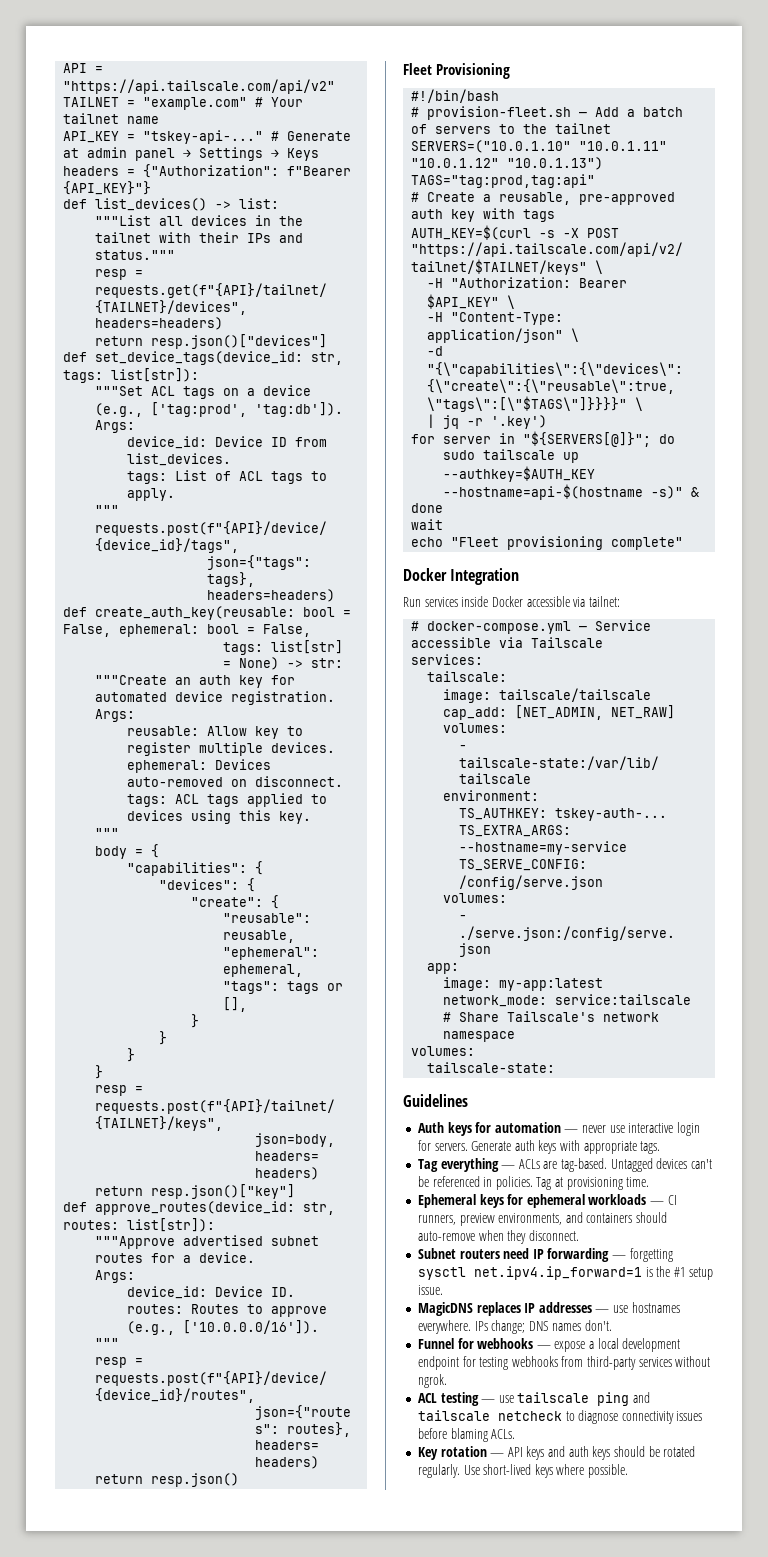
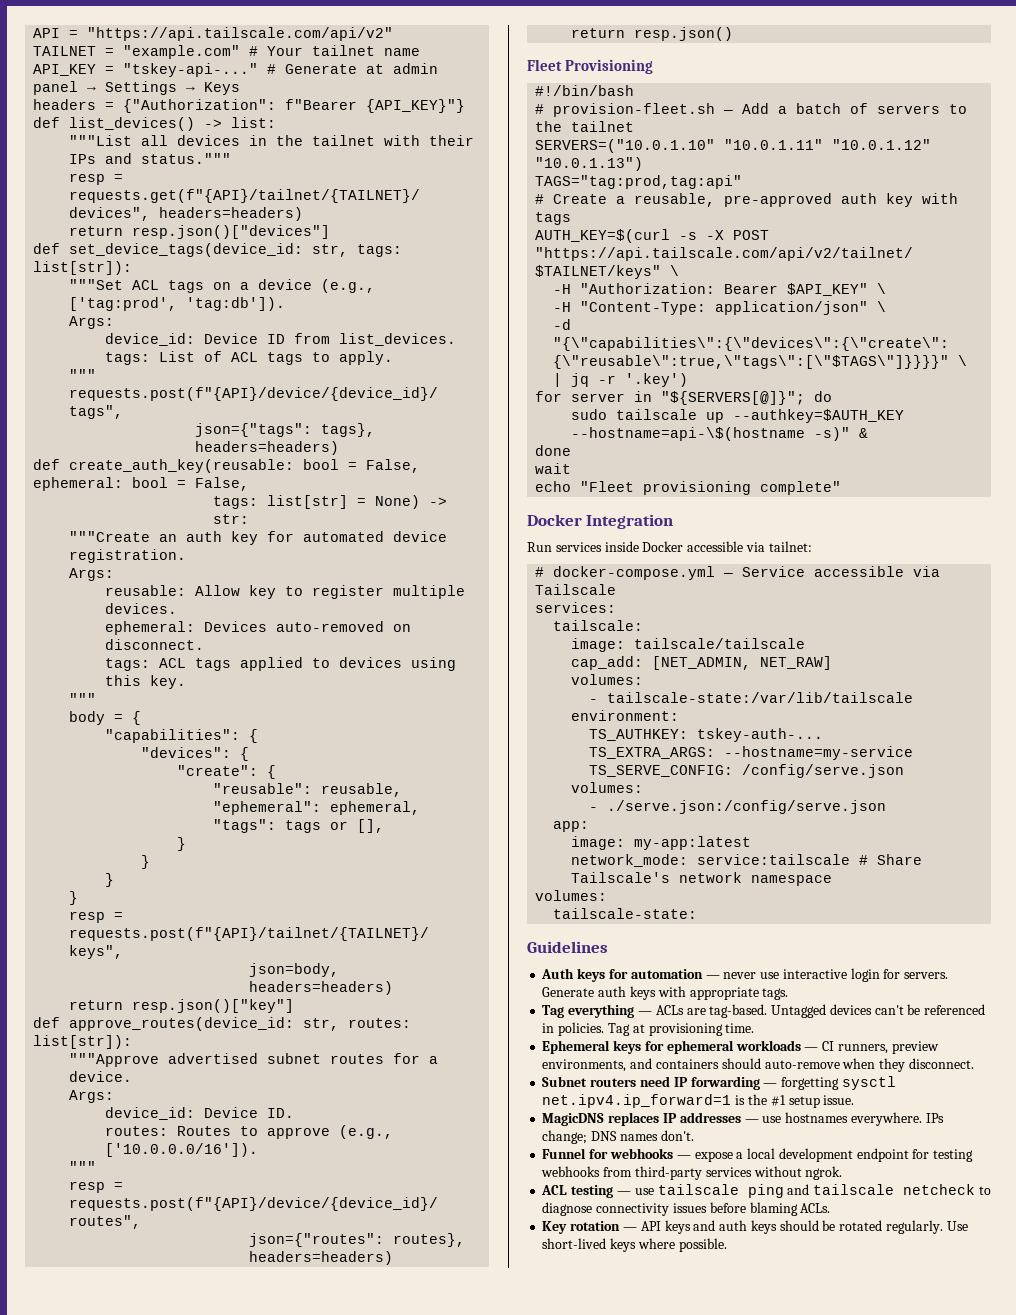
[443,484,644,500] --hostname=api-$(hostname -> [571,427,806,441] --hostname=api-\$(hostname

